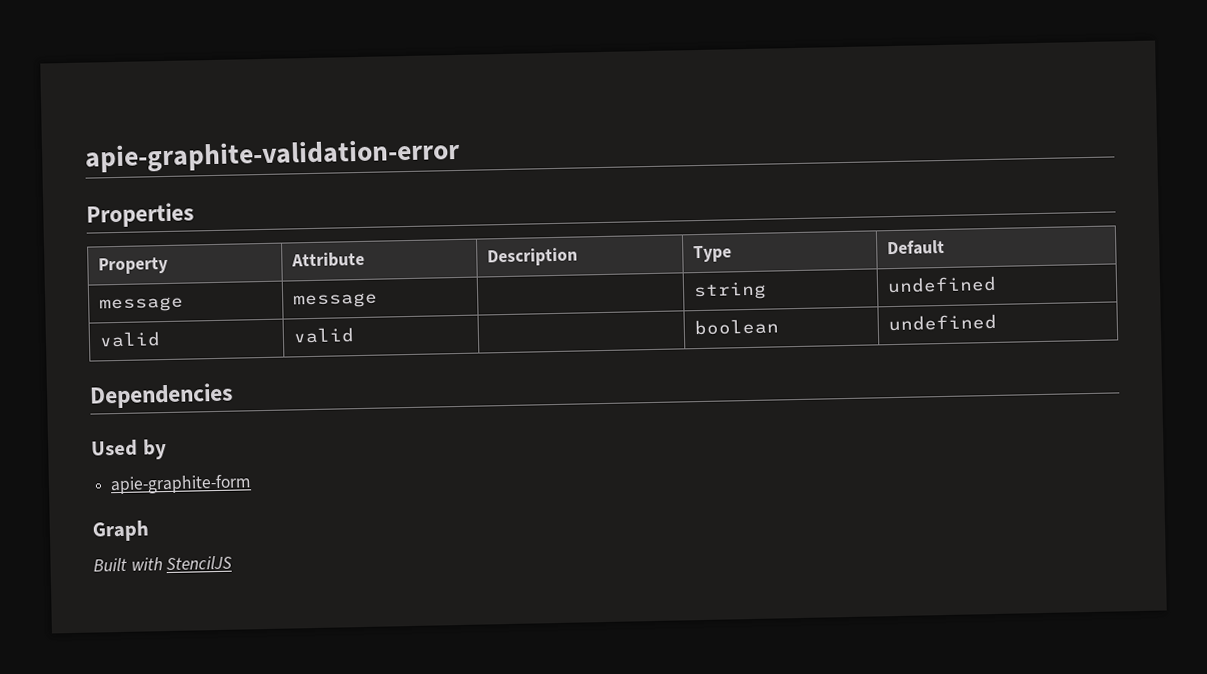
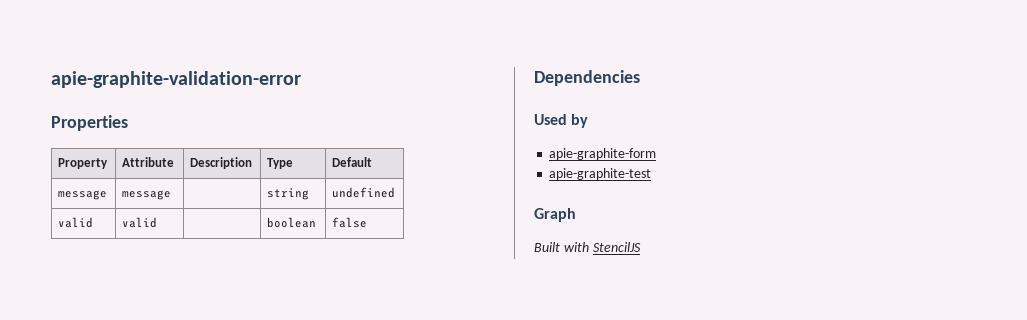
[888,313,998,332] undefined -> [332,217,368,228] false
(253, 484) none -> [549,168,652,180] // apie-graphite-test

